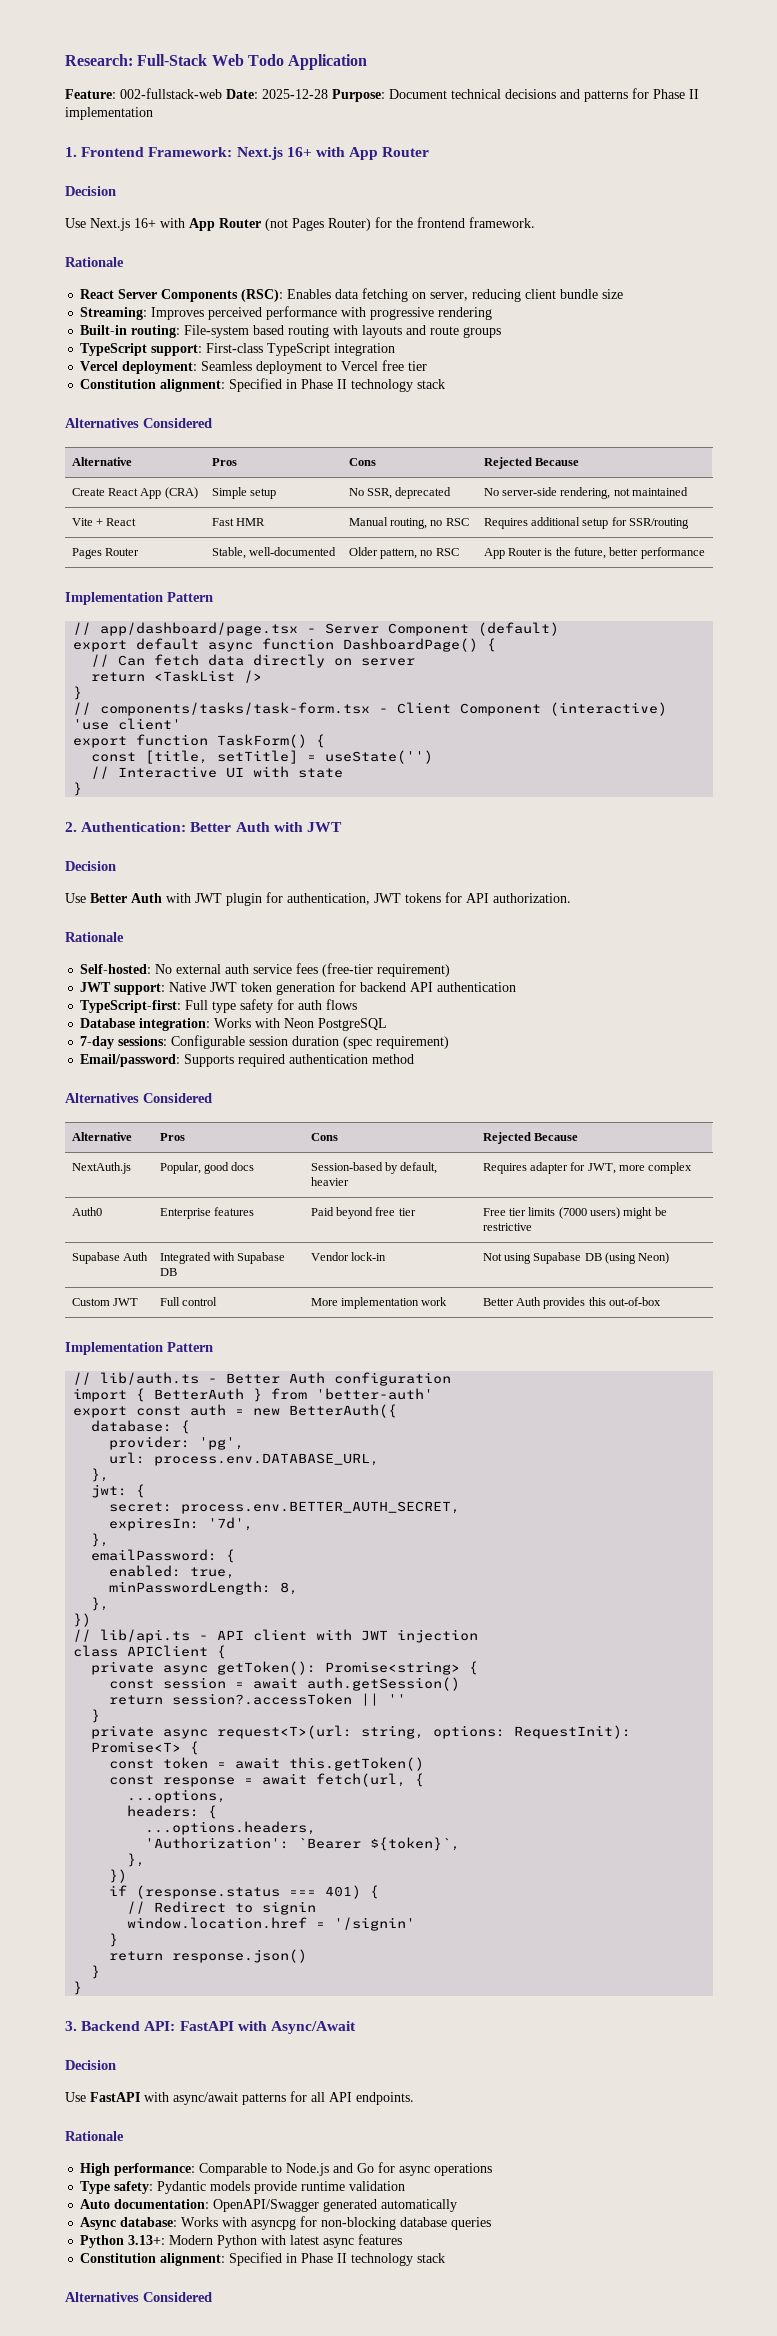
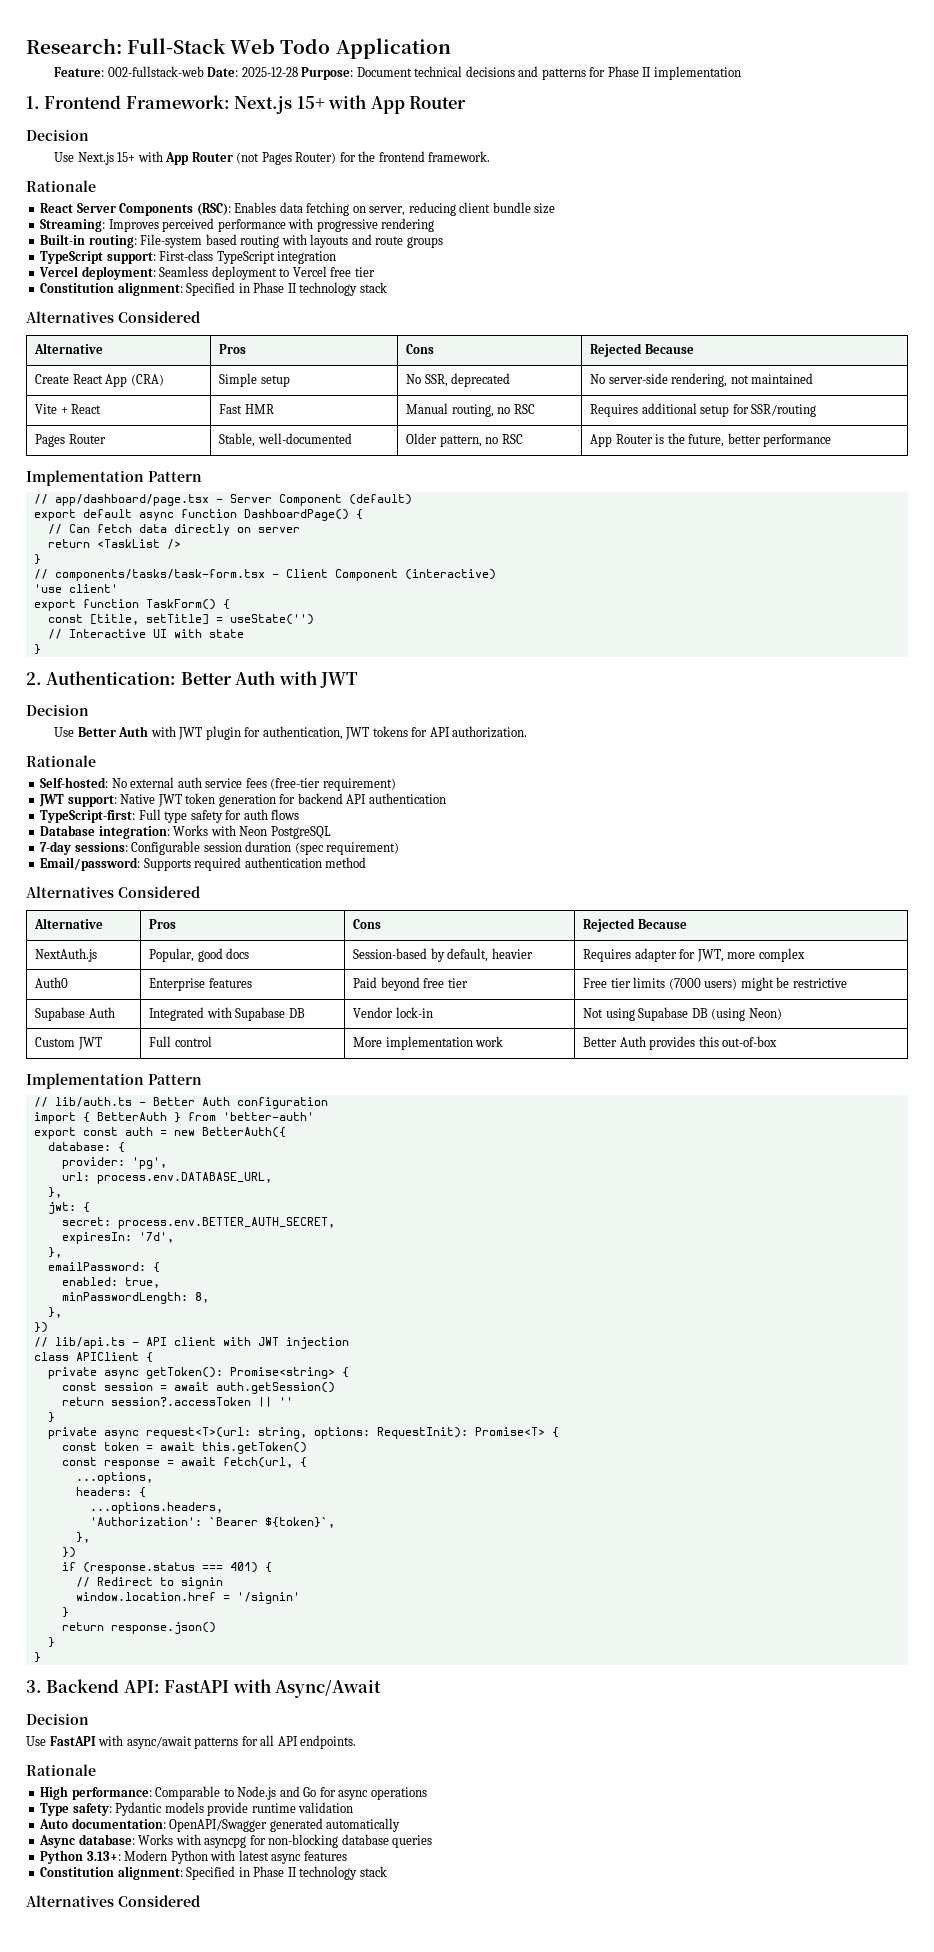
[286,147,312,157] 16+ -> [296,96,325,109] 15+
[134,218,156,228] 16+ -> [117,152,136,162] 15+

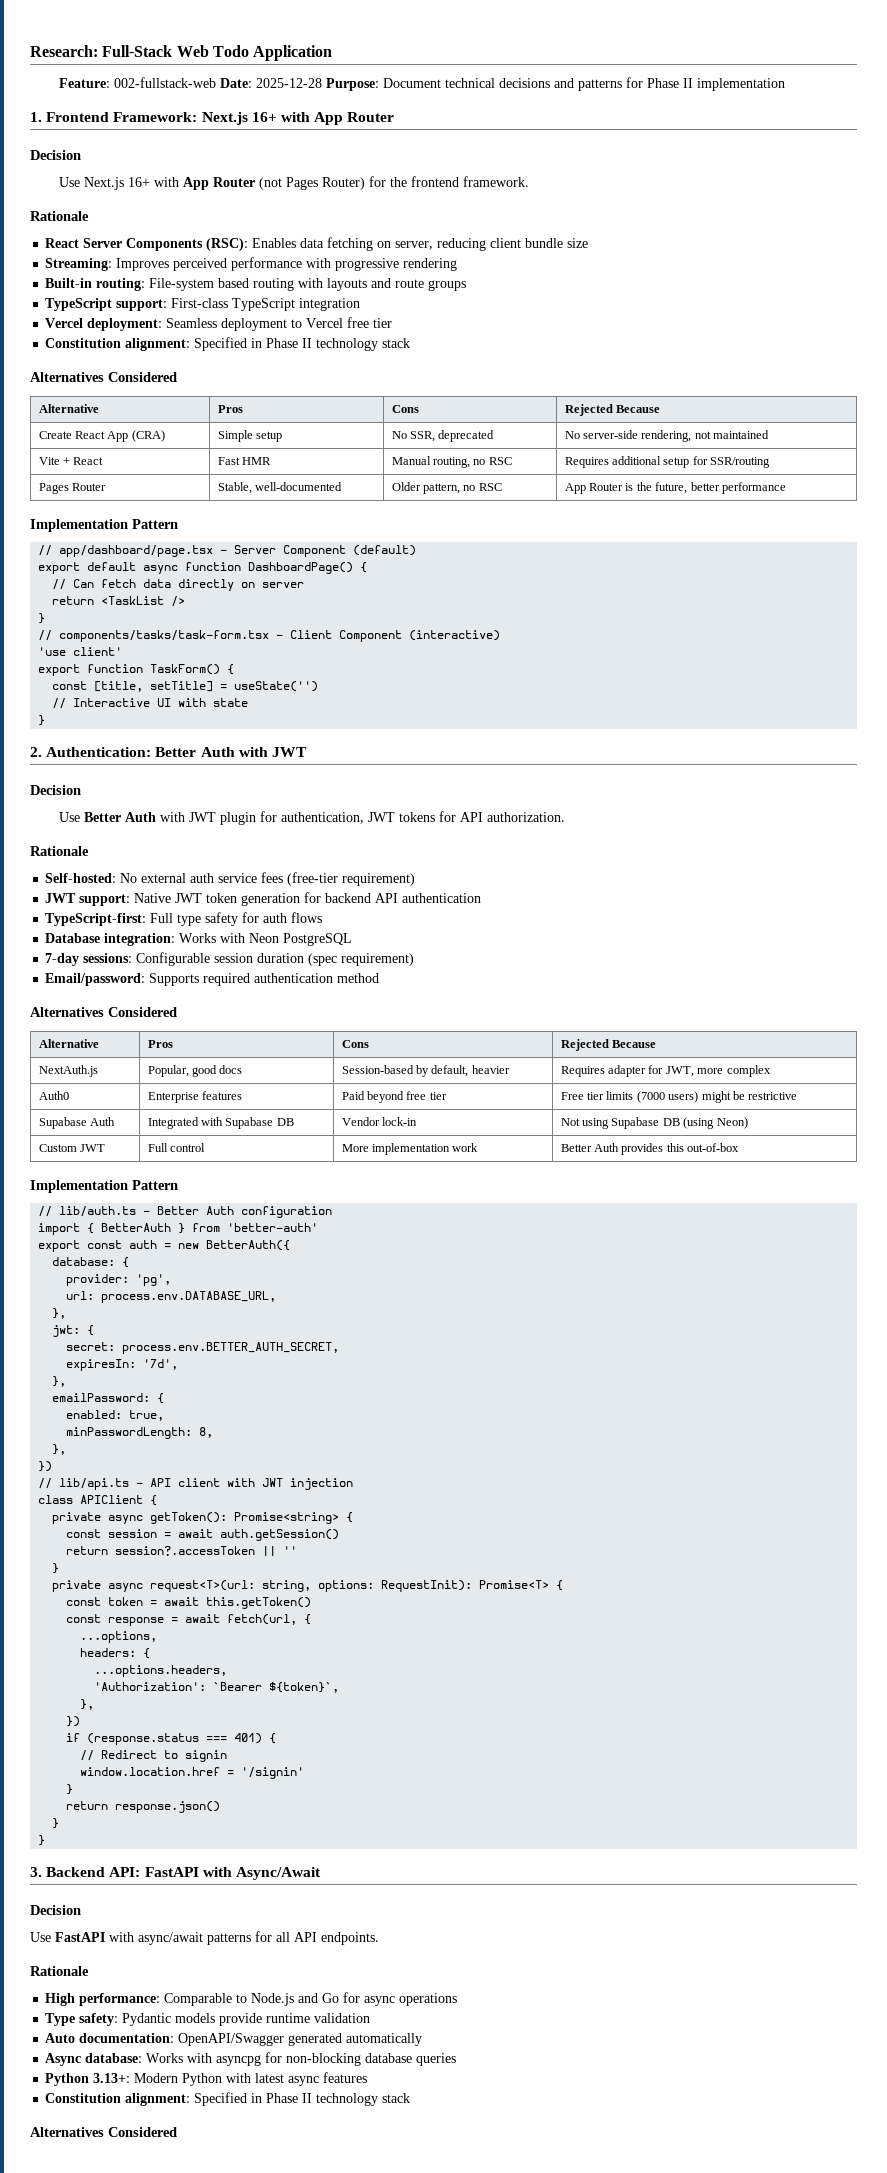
[296,96,325,109] 15+ -> [251,112,277,122] 16+
[117,152,136,162] 15+ -> [128,177,151,187] 16+

